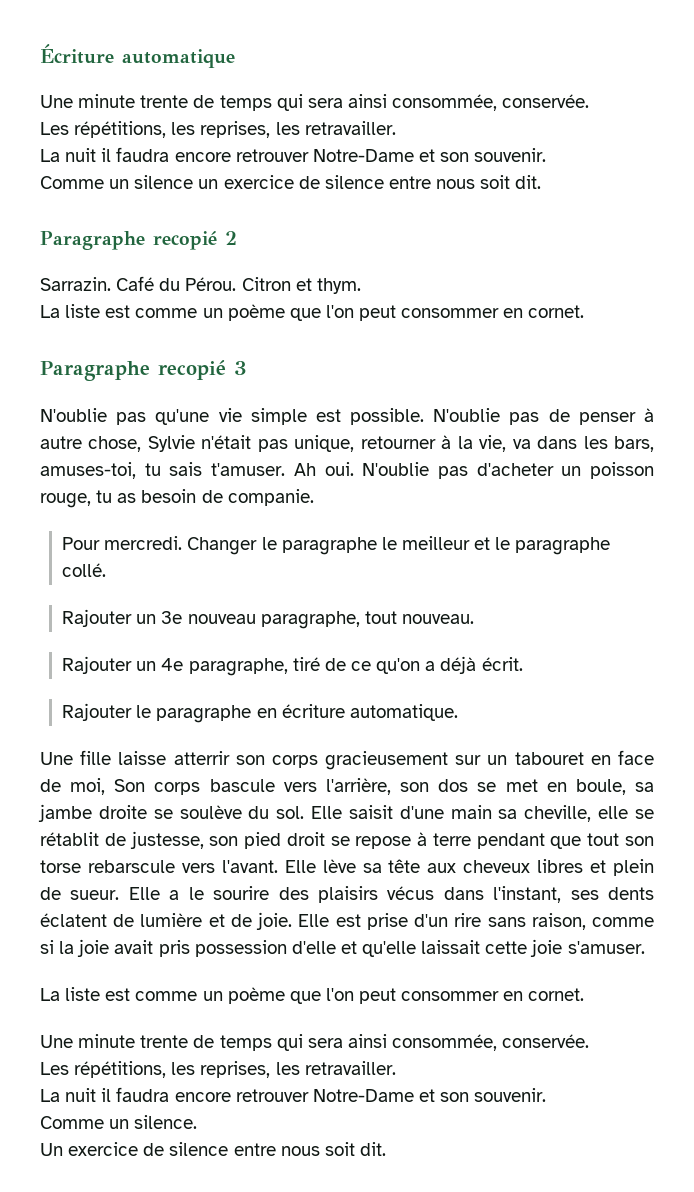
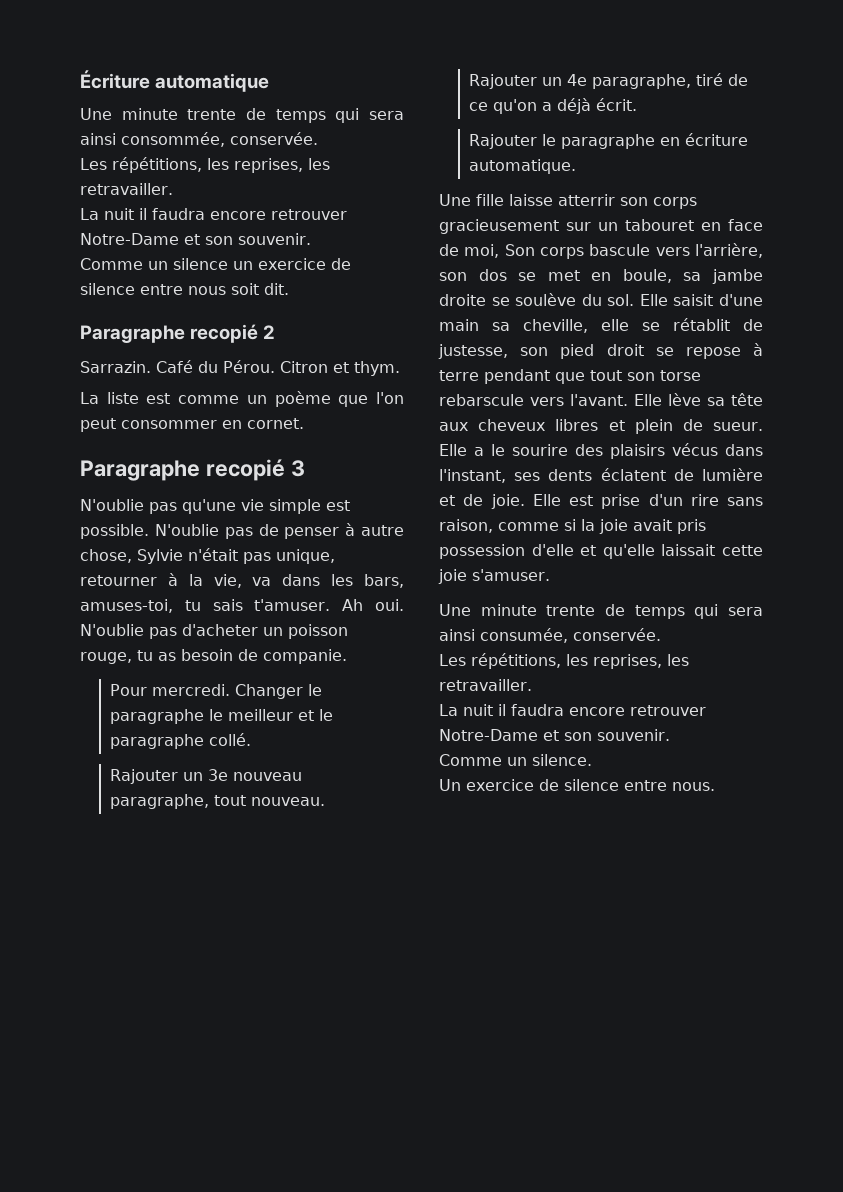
[40,987,585,1004] [40,1034,498,1051] // La liste est comme un poème que l'on peut consommer en cornet. // Une minute trente de temps qui sera ainsi consommée, -> [439,604,763,619] [439,628,568,643] // Une minute trente de temps qui sera ainsi consumée,
[280,1142,386,1156] nous soit dit. -> [672,782,715,791] nous.

